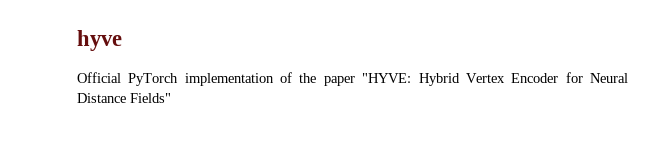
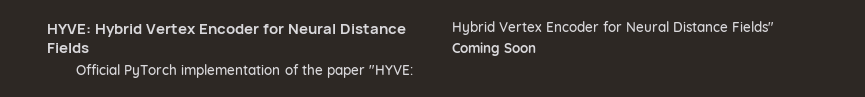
[77,30,122,51] hyve -> [47,24,407,37] [47,43,89,53] HYVE: Hybrid Vertex Encoder for Neural Distance Fields
(171, 98) none -> [452,42,536,56] // Coming Soon

